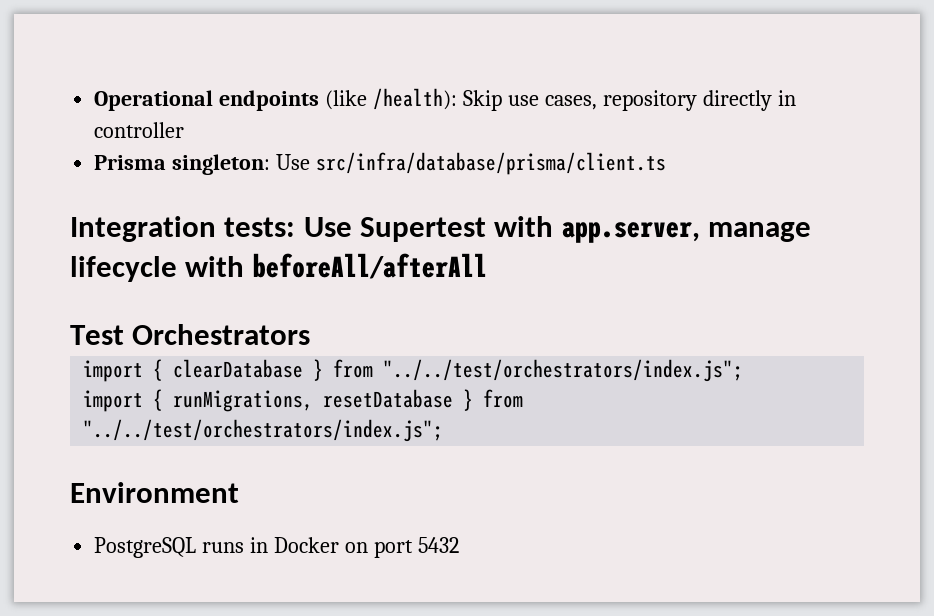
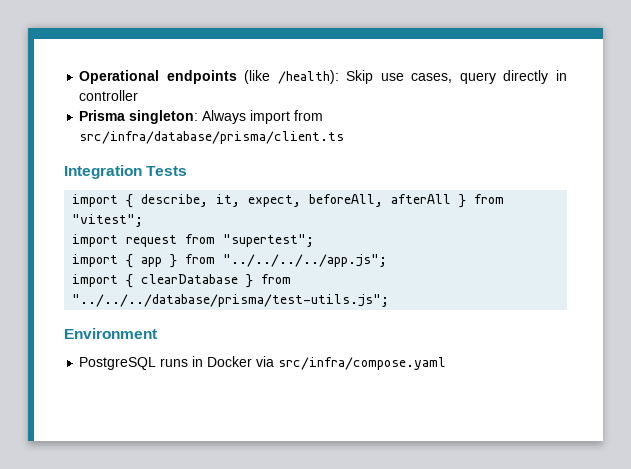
[602,90,697,111] repository -> [459,72,496,84] query
[276,154,311,170] Use -> [202,110,324,124] Always import from
[224,216,812,243] [70,253,487,282] [70,324,311,345] tests: Use Supertest with app.server, manage lifecycle with beforeAll/afterAll // Test Orchestrators -> [146,166,188,176] [72,194,505,208] [72,214,144,227] [72,234,315,247] [72,254,388,268] Tests // import { describe, it, expect, beforeAll, afterAll } from "vitest"; // import request from "supertest"; // import { app } from "../../../../app.js";
[383,359,744,382] [83,389,524,412] [83,419,444,442] "../../test/orchestrators/index.js"; // import { runMigrations, resetDatabase } from "../../test/orchestrators/index.js"; -> [72,294,390,307] "../../../database/prisma/test-utils.js";
[344,537,459,558] on port 5432 -> [256,356,447,370] via src/infra/compose.yaml

